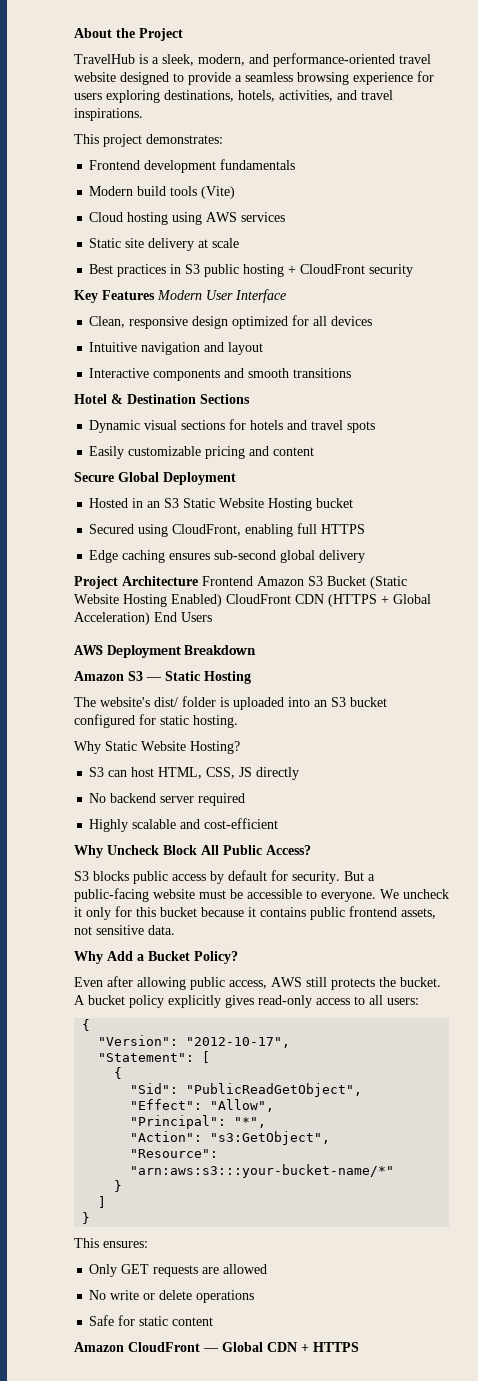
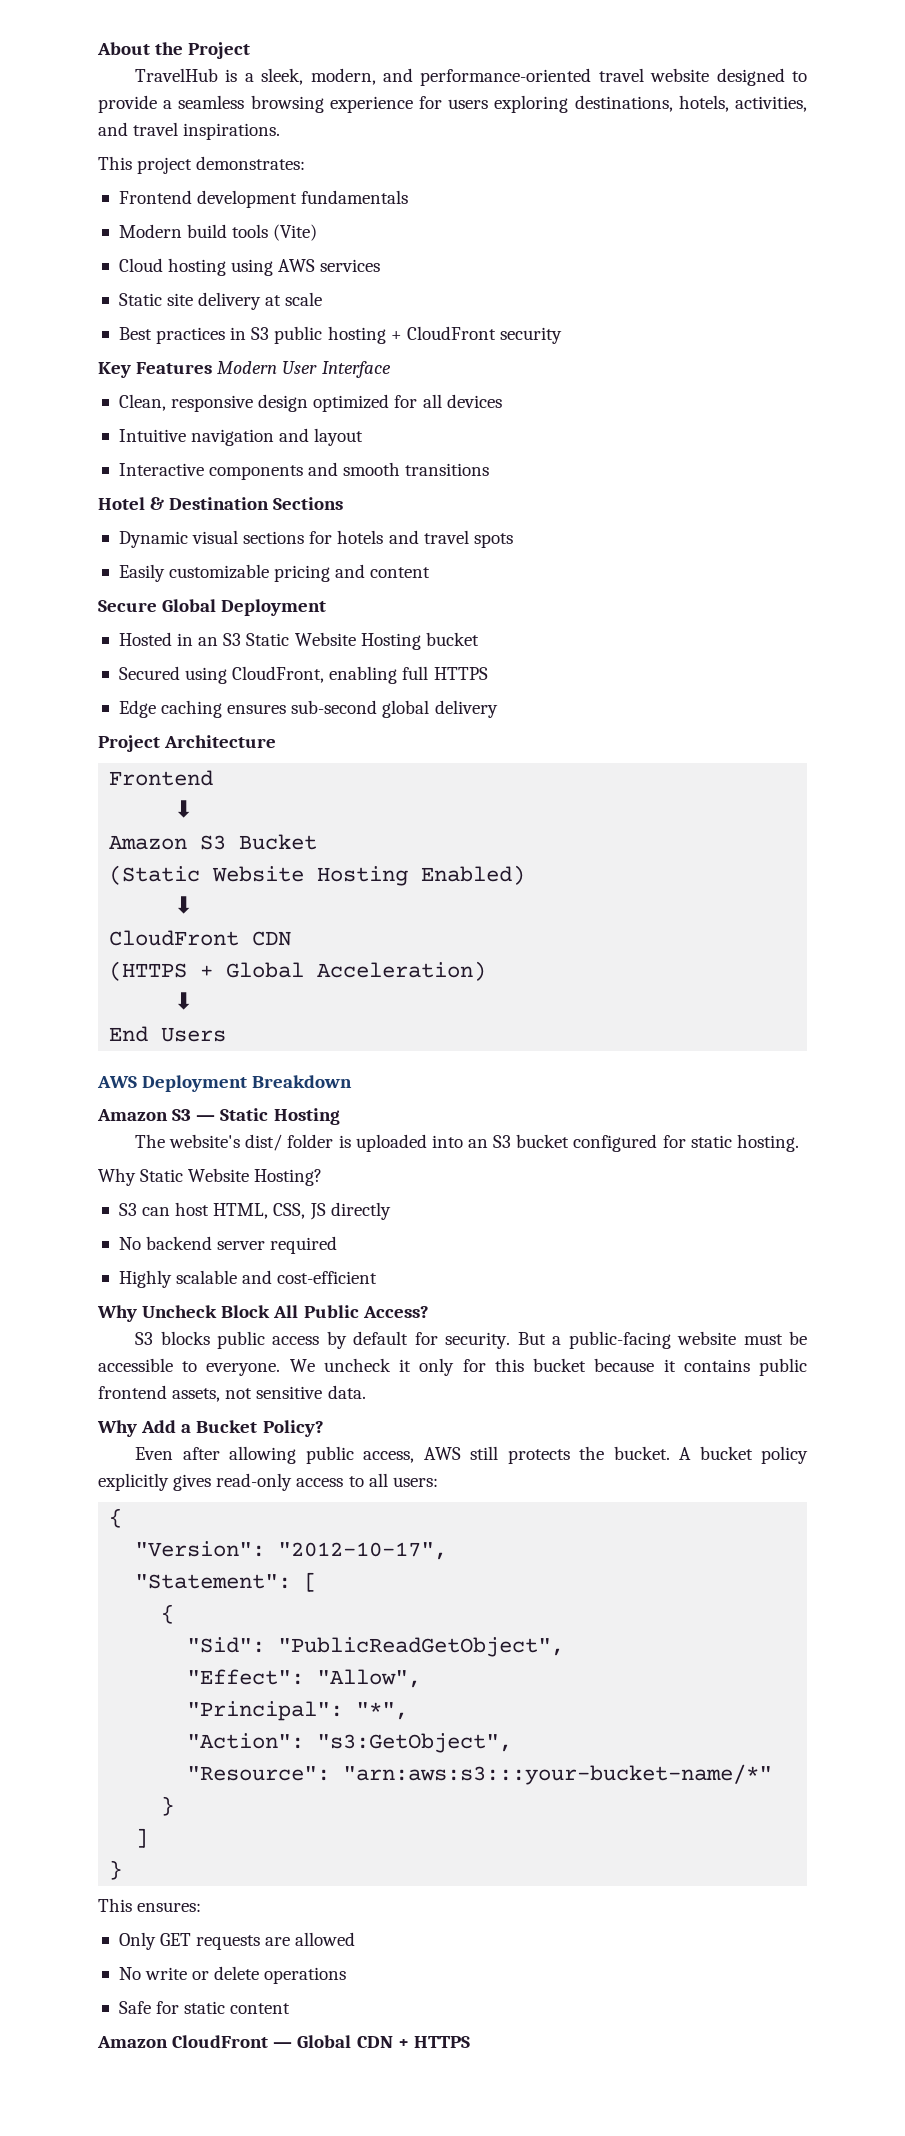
[202,576,253,586] Frontend -> [109,770,214,786] [174,800,194,818] // Frontend // ⬇ //
(366, 581) none -> (318, 842) //
(222, 600) none -> [174,896,194,914] // ⬇ //
(324, 599) none -> (292, 938) //
(150, 618) none -> [174,992,194,1010] // ⬇ //

